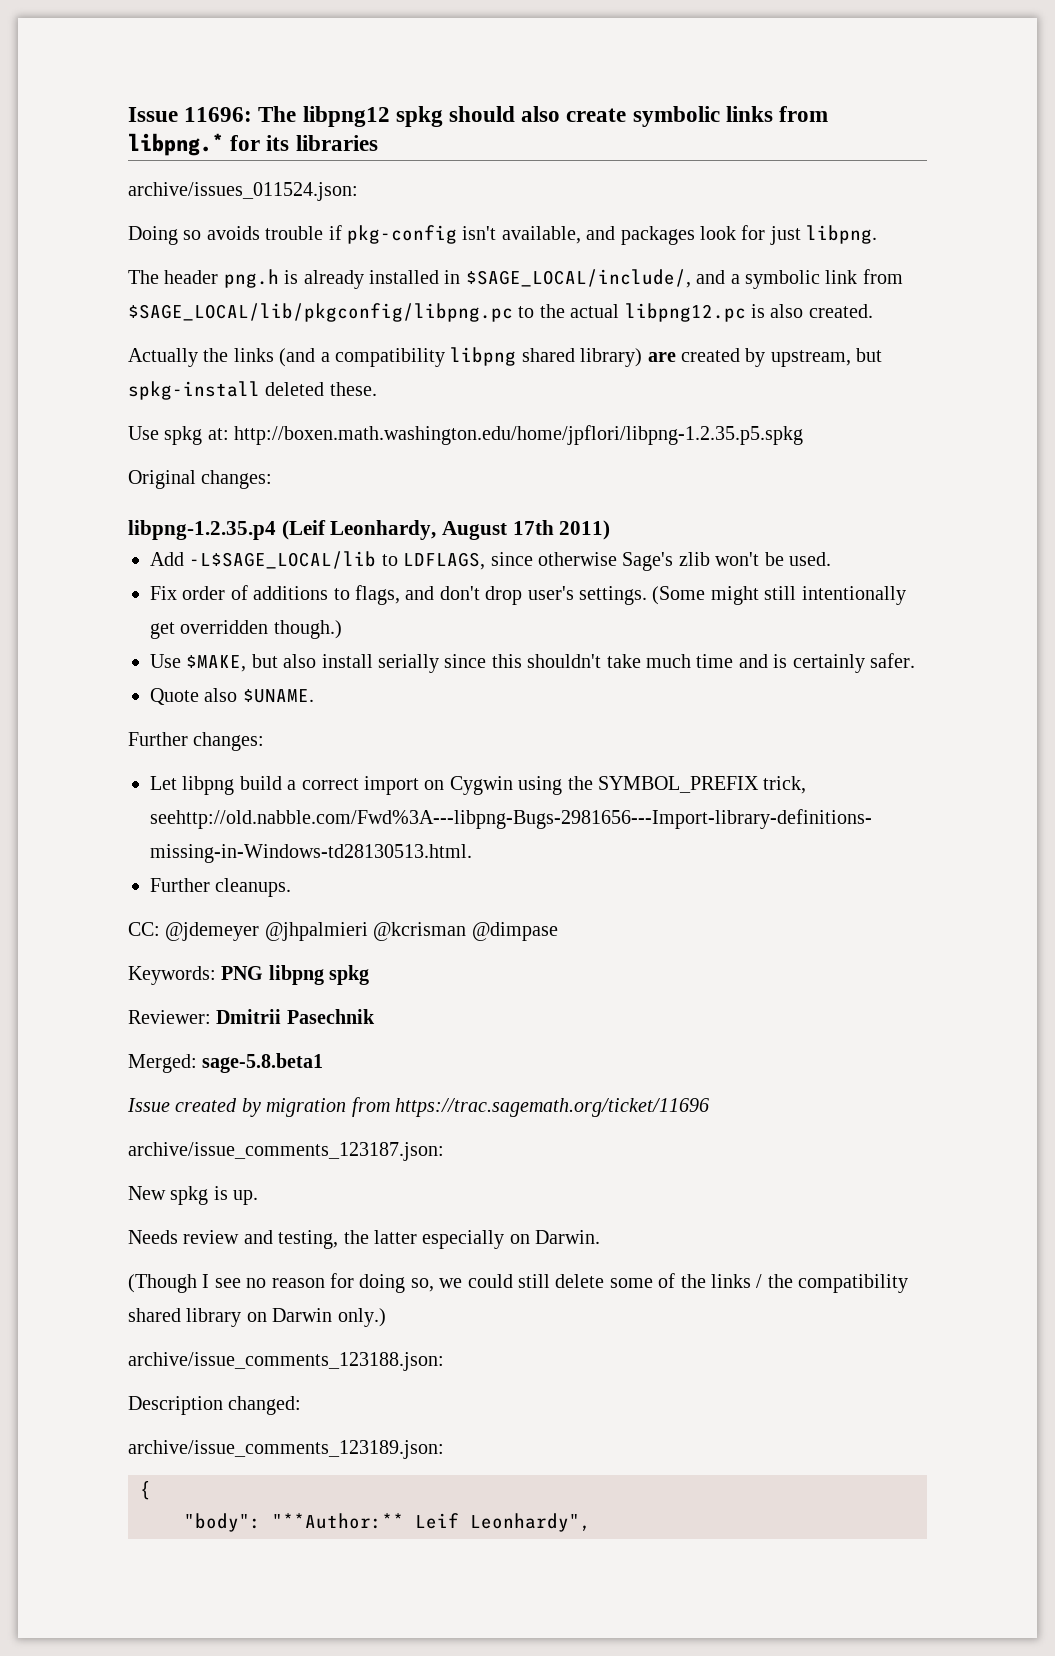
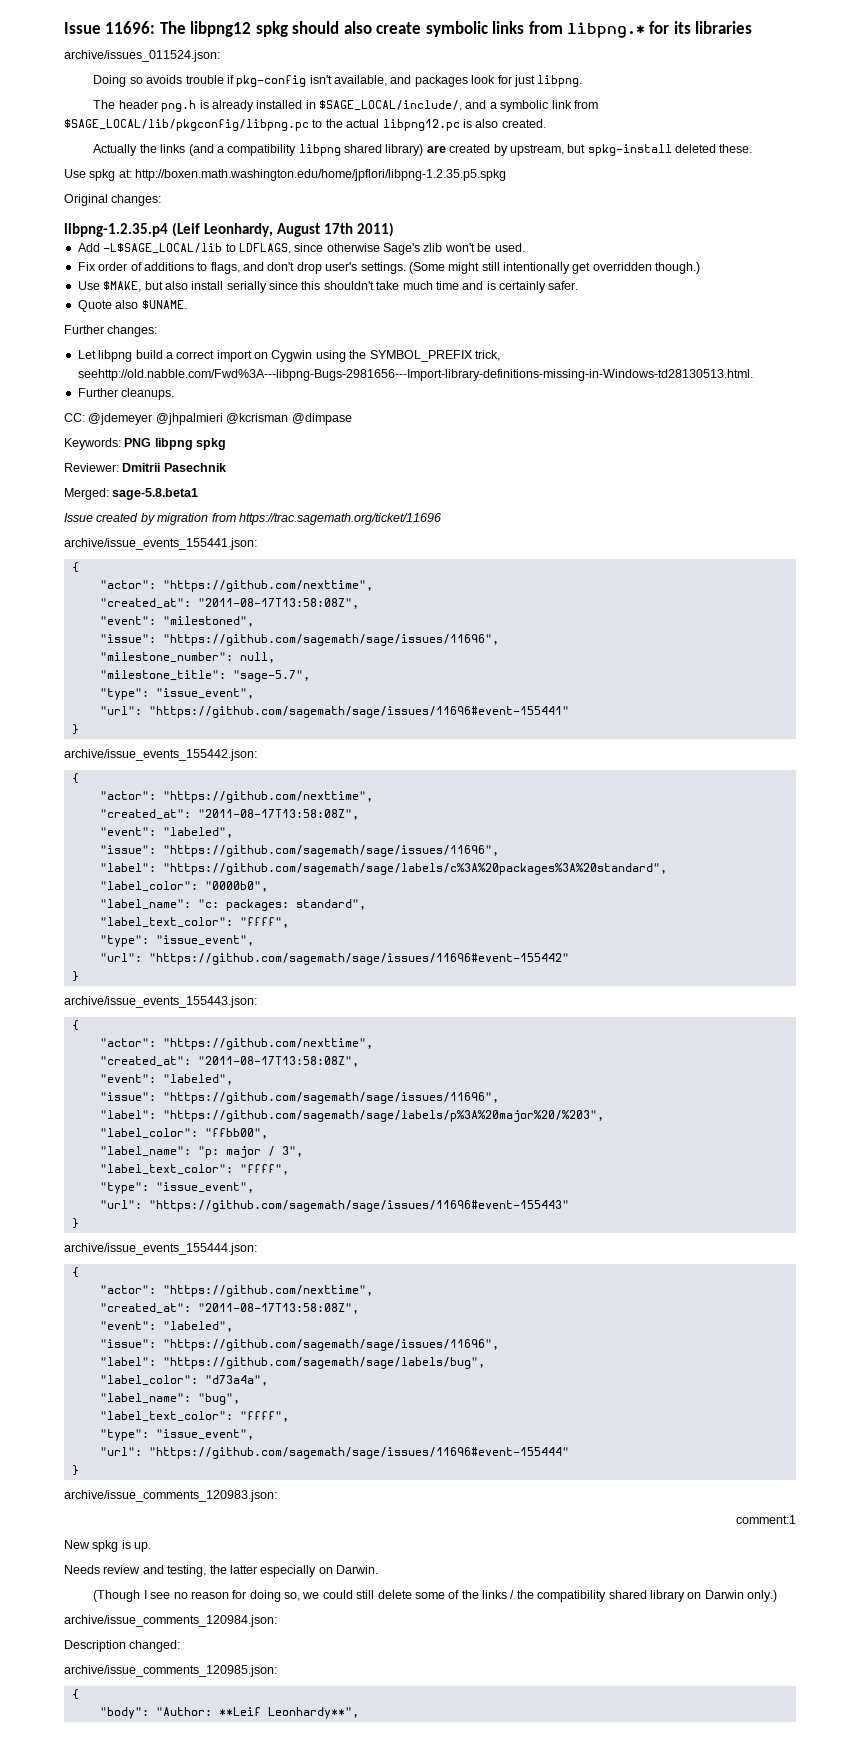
[128,1142,444,1161] archive/issue_comments_123187.json: -> [64,538,257,550] [71,562,79,573] [99,580,373,592] [99,598,359,609] [99,616,254,627] [99,634,499,646] [99,652,275,663] [99,670,310,682] [99,688,254,700] [99,706,569,718] [71,724,79,735] [64,749,257,761] [71,773,79,784] [99,791,373,803] [99,809,359,820] [99,827,233,838] [99,845,499,857] [99,863,667,875] [99,881,268,892] [99,899,366,911] [99,917,289,928] [99,935,254,947] [99,953,569,965] [71,971,79,982] [64,996,257,1008] [71,1020,79,1031] [99,1038,373,1050] [99,1056,359,1067] [99,1074,233,1085] [99,1092,499,1104] [99,1110,604,1122] [99,1128,268,1139] [99,1146,303,1158] [99,1164,289,1175] [99,1182,254,1194] [99,1200,569,1212] [71,1218,79,1229] [64,1243,257,1255] [71,1267,79,1278] [99,1285,373,1297] [99,1303,359,1314] [99,1321,233,1332] [99,1339,499,1351] [99,1357,485,1369] [99,1375,268,1386] [99,1393,240,1405] [99,1411,289,1422] [99,1429,254,1441] [99,1447,569,1459] [71,1465,79,1476] [64,1490,277,1502] [736,1515,796,1524] archive/issue_events_155441.json: // { // "actor": "https://github.com/nexttime", // "created_at": "2011-08-17T13:58:08Z", // "event": "milestoned", // "issue": "https://github.com/sagemath/sage/issues/11696", // "milestone_number": null, // "milestone_title": "sage-5.7", // "type": "issue_event", // "url": "https://github.com/sagemath/sage/issues/11696#event-155441" // } // archive/issue_events_155442.json: // { // "actor": "https://github.com/nexttime", // "created_at": "2011-08-17T13:58:08Z", // "event": "labeled", // "issue": "https://github.com/sagemath/sage/issues/11696", // "label": "https://github.com/sagemath/sage/labels/c%3A%20packages%3A%20standard", // "label_color": "0000b0", // "label_name": "c: packages: standard", // "label_text_color": "ffff", // "type": "issue_event", // "url": "https://github.com/sagemath/sage/issues/11696#event-155442" // } // archive/issue_events_155443.json: // { // "actor": "https://github.com/nexttime", // "created_at": "2011-08-17T13:58:08Z", // "event": "labeled", // "issue": "https://github.com/sagemath/sage/issues/11696", // "label": "https://github.com/sagemath/sage/labels/p%3A%20major%20/%203", // "label_color": "ffbb00", // "label_name": "p: major / 3", // "label_text_color": "ffff", // "type": "issue_event", // "url": "https://github.com/sagemath/sage/issues/11696#event-155443" // } // archive/issue_events_155444.json: // { // "actor": "https://github.com/nexttime", // "created_at": "2011-08-17T13:58:08Z", // "event": "labeled", // "issue": "https://github.com/sagemath/sage/issues/11696", // "label": "https://github.com/sagemath/sage/labels/bug", // "label_color": "d73a4a", // "label_name": "bug", // "label_text_color": "ffff", // "type": "issue_event", // "url": "https://github.com/sagemath/sage/issues/11696#event-155444" // } // archive/issue_comments_120983.json: // comment:1
[128,1352,444,1371] archive/issue_comments_123188.json: -> [64,1615,277,1627] archive/issue_comments_120984.json:
[128,1440,444,1459] archive/issue_comments_123189.json: -> [64,1665,277,1677] archive/issue_comments_120985.json:
[272,1513,591,1532] "**Author:** Leif Leonhardy", -> [155,1707,359,1719] "Author: **Leif Leonhardy**",

